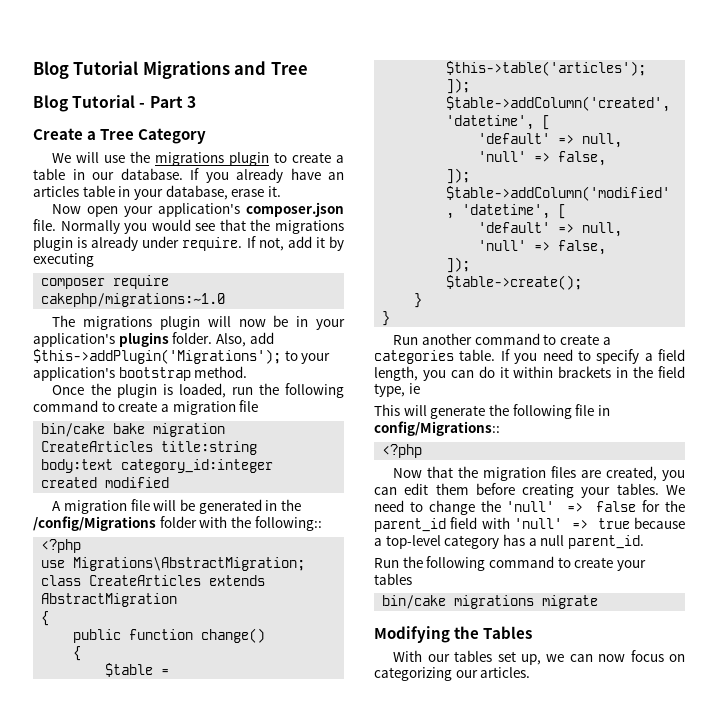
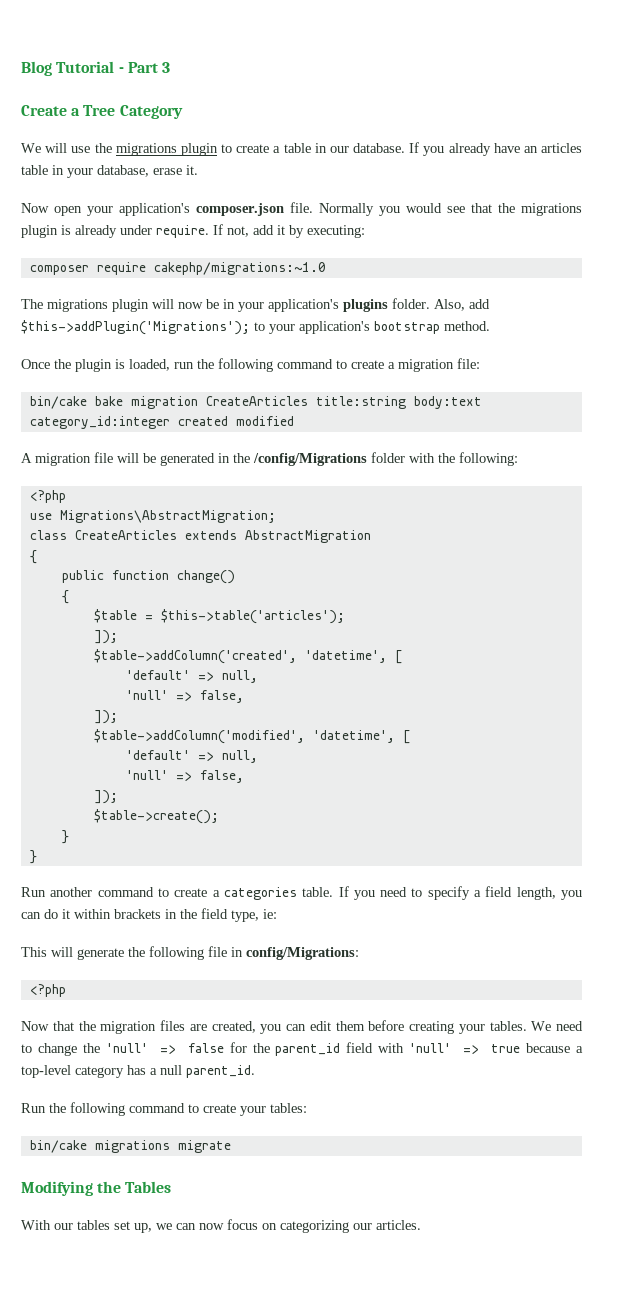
[33,61,308,79] [33,95,136,112] Blog Tutorial Migrations and Tree // Blog Tutorial -> [21,61,115,76] Blog Tutorial
[33,253,94,267] executing -> [307,225,365,238] executing:
[239,400,259,412] file -> [457,358,480,369] file:
[254,516,322,531] following:: -> [459,452,518,466] following:
[408,383,420,394] ie -> [263,909,277,919] ie:
[374,421,500,436] config/Migrations:: -> [246,947,359,960] config/Migrations:
[374,573,412,585] tables -> [270,1103,307,1113] tables:

